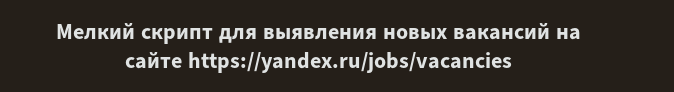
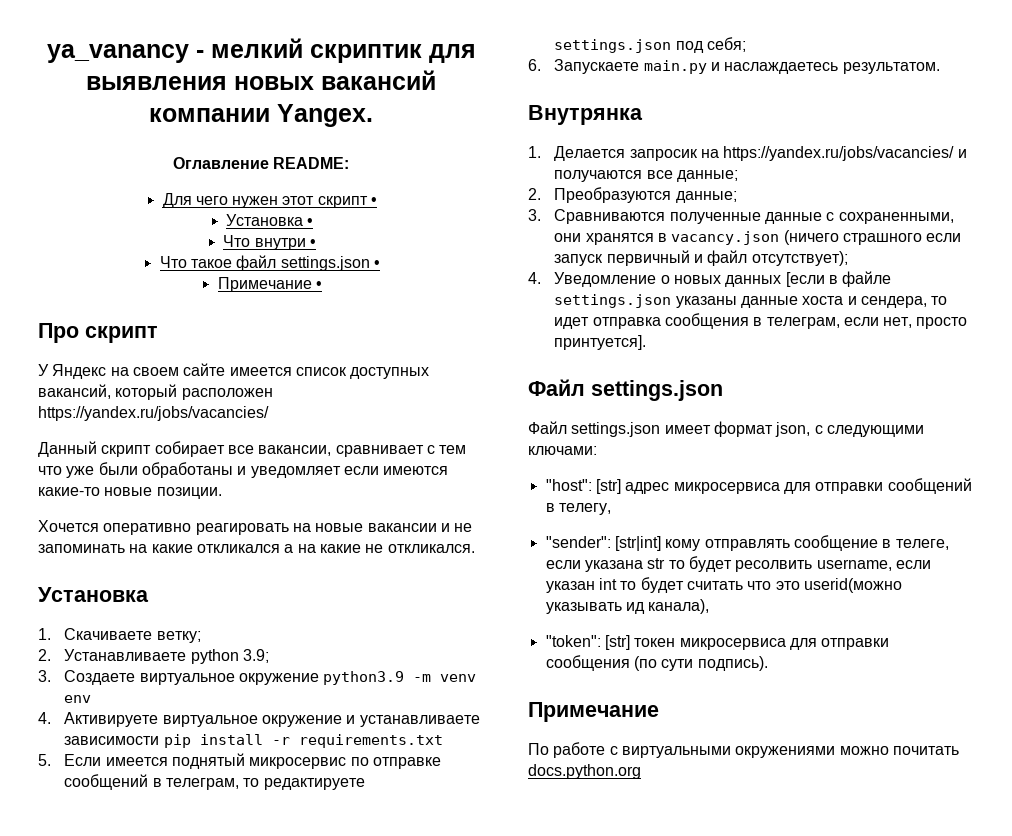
[56,23,581,44] [125,52,512,73] Мелкий скрипт для выявления новых вакансий на сайте https://yandex.ru/jobs/vacancies -> [46,38,476,63] [86,70,436,90] [149,104,373,127] [172,157,350,169] [162,193,378,208] [226,214,314,226] [223,235,317,250] [159,255,380,271] [217,277,322,292] [38,323,158,343] [38,363,430,379] [38,384,273,400] [38,406,269,421] [38,441,467,457] [38,462,449,478] [38,487,222,499] [38,520,473,535] [38,544,475,553] [38,587,149,602] [38,628,201,643] [38,649,269,664] [38,670,477,685] [64,695,92,703] [38,712,480,727] [64,734,443,748] [38,753,441,769] [64,774,365,790] [554,37,746,53] [528,59,940,74] [528,105,643,125] [528,146,967,161] [554,170,738,182] [528,187,737,203] [528,209,954,224] [554,230,962,245] [554,250,848,266] [528,271,892,287] [554,294,948,308] [554,313,968,329] [554,335,647,350] [528,379,723,401] [528,421,924,437] [528,446,597,455] [545,478,972,494] [545,503,611,515] [545,535,949,551] [545,556,931,572] [545,577,902,593] [545,599,710,614] [545,635,890,650] [545,655,768,671] [528,702,659,722] [528,742,959,758] [528,764,641,779] ya_vanancy - мелкий скриптик для выявления новых вакансий компании Yangex. // Оглавление README: // Для чего нужен этот скрипт • // Установка • // Что внутри • // Что такое файл settings.json • // Примечание • // Про скрипт // У Яндекс на своем сайте имеется список доступных вакансий, который расположен https://yandex.ru/jobs/vacancies/ // Данный скрипт собирает все вакансии, сравнивает с тем что уже были обработаны и уведомляет если имеются какие-то новые позиции. // Хочется оперативно реагировать на новые вакансии и не запоминать на какие откликался а на какие не откликался. // Установка // 1. Скачиваете ветку; // 2. Устанавливаете python 3.9; // 3. Создаете виртуальное окружение python3.9 -m venv env // 4. Активируете виртуальное окружение и устанавливаете зависимости pip install -r requirements.txt // 5. Если имеется поднятый микросервис по отправке сообщений в телеграм, то редактируете settings.json под себя; // 6. Запускаете main.py и наслаждаетесь результатом. // Внутрянка // 1. Делается запросик на https://yandex.ru/jobs/vacancies/ и получаются все данные; // 2. Преобразуются данные; // 3. Сравниваются полученные данные с сохраненными, они хранятся в vacancy.json (ничего страшного если запуск первичный и файл отсутствует); // 4. Уведомление о новых данных [если в файле settings.json указаны данные хоста и сендера, то идет отправка сообщения в телеграм, если нет, просто принтуется]. // Файл settings.json // Файл settings.json имеет формат json, с следующими ключами: // "host": [str] адрес микросервиса для отправки сообщений в телегу, // "sender": [str|int] кому отправлять сообщение в телеге, если указана str то будет ресолвить username, если указан int то будет считать что это userid(можно указывать ид канала), // "token": [str] токен микросервиса для отправки сообщения (по сути подпись). // Примечание // По работе с виртуальными окружениями можно почитать docs.python.org

